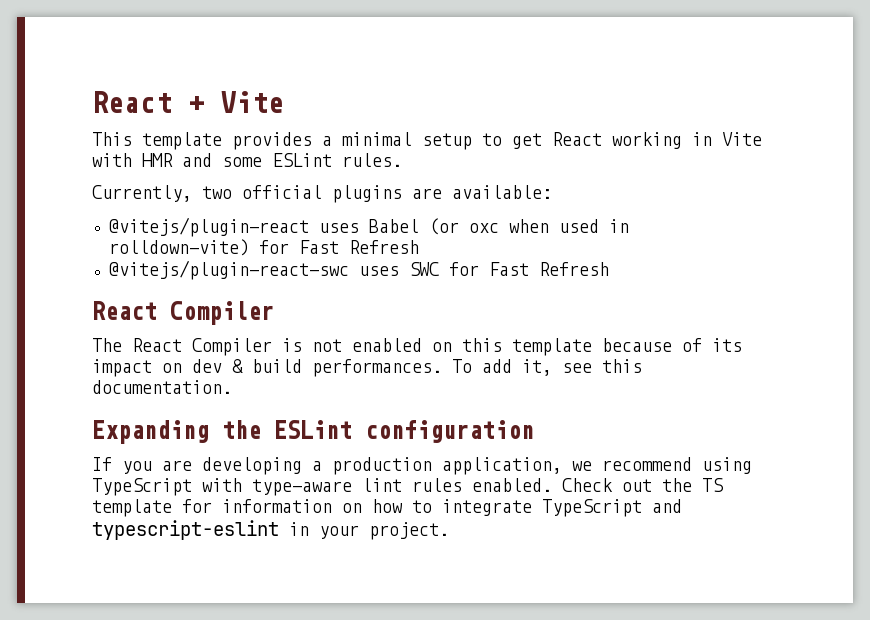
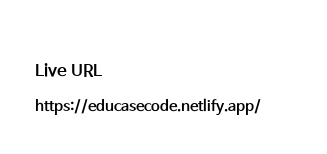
[92,91,284,113] [92,132,762,150] [92,153,402,167] [92,185,552,203] [108,217,629,237] [108,239,419,256] [108,260,609,280] [92,301,274,325] [92,338,742,356] [92,359,642,377] [92,380,232,394] [92,420,534,444] [92,457,752,475] [92,478,724,496] [92,499,682,517] [92,520,449,540] React + Vite // This template provides a minimal setup to get React working in Vite with HMR and some ESLint rules. // Currently, two official plugins are available: // @vitejs/plugin-react uses Babel (or oxc when used in rolldown-vite) for Fast Refresh // @vitejs/plugin-react-swc uses SWC for Fast Refresh // React Compiler // The React Compiler is not enabled on this template because of its impact on dev & build performances. To add it, see this documentation. // Expanding the ESLint configuration // If you are developing a production application, we recommend using TypeScript with type-aware lint rules enabled. Check out the TS template for information on how to integrate TypeScript and typescript-eslint in your project. -> [35,63,103,77] [35,98,261,116] Live URL // https://educasecode.netlify.app/

